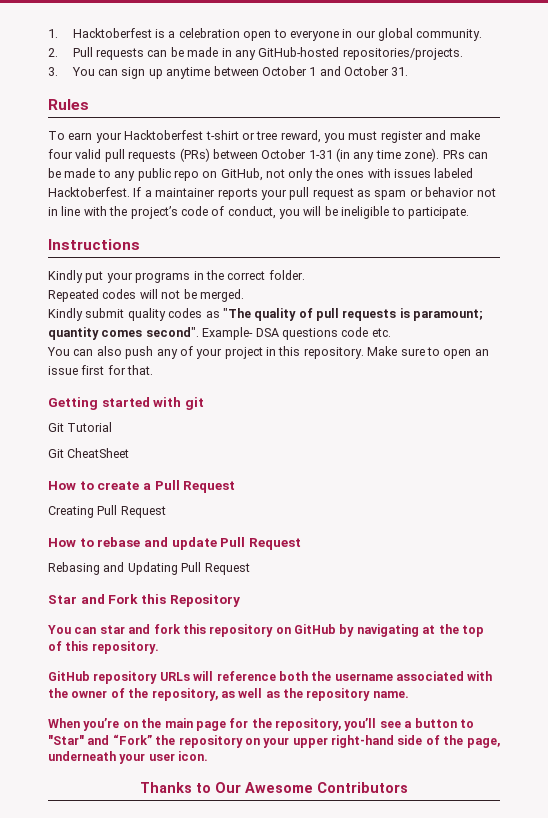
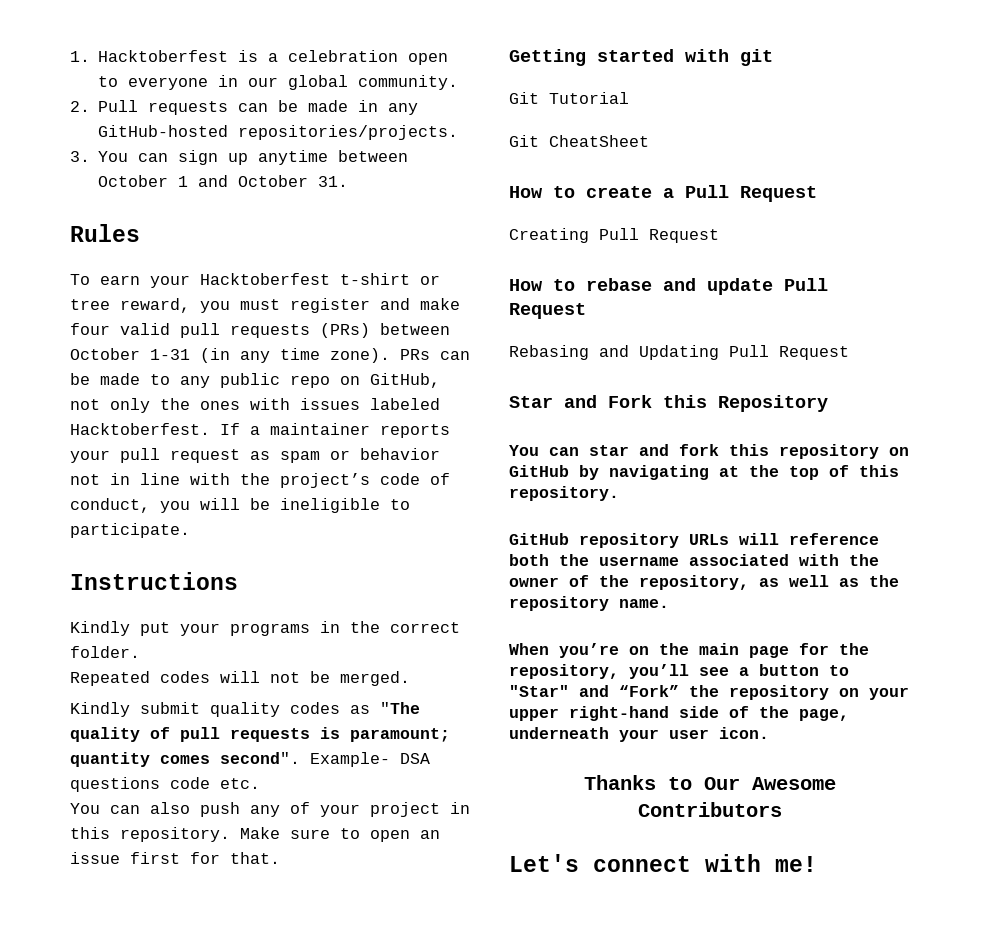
(408, 787) none -> [509,854,817,872] // Let's connect with me!

